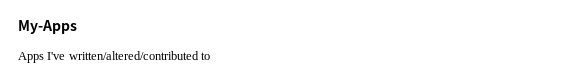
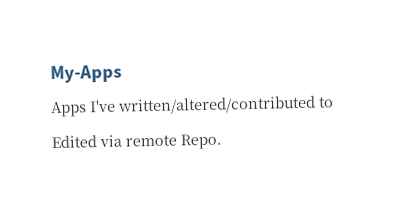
(211, 56) none -> [51,133,222,150] // Edited via remote Repo.

